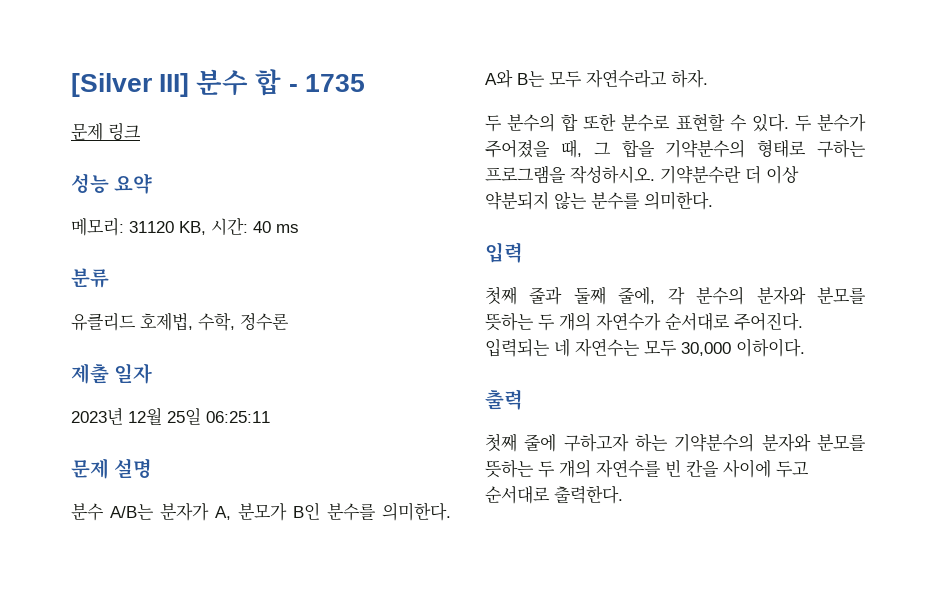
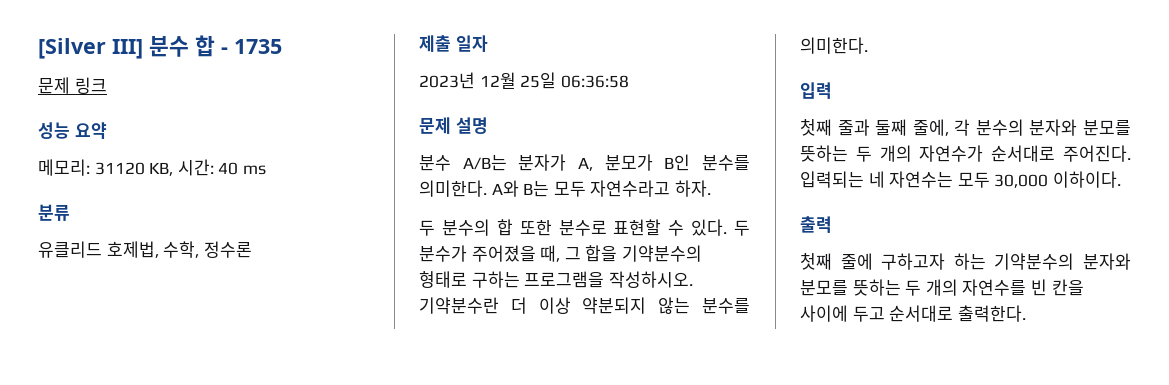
[206,411,270,423] 06:25:11 -> [560,75,629,88] 06:36:58

